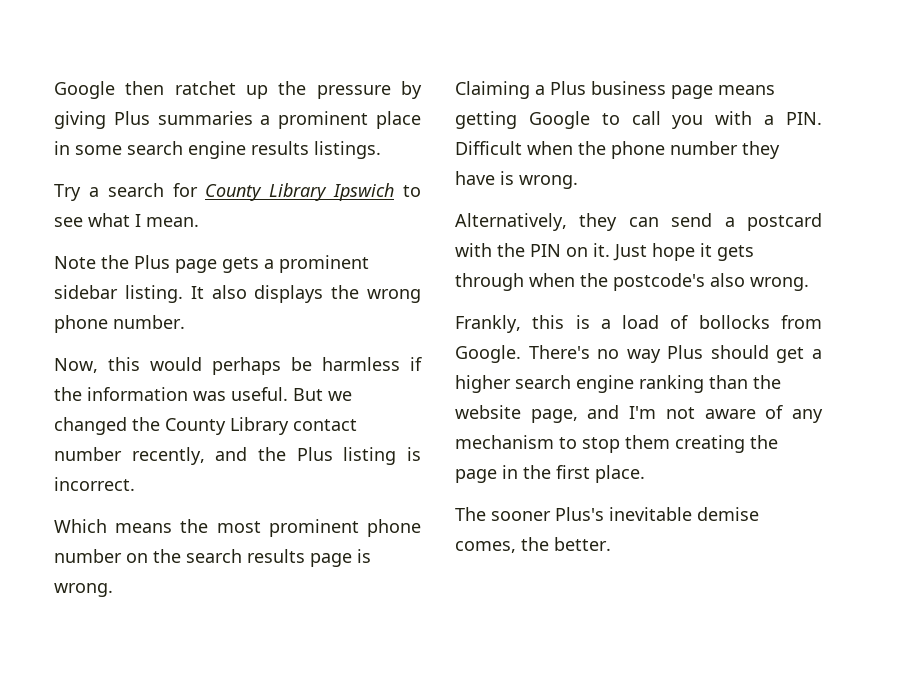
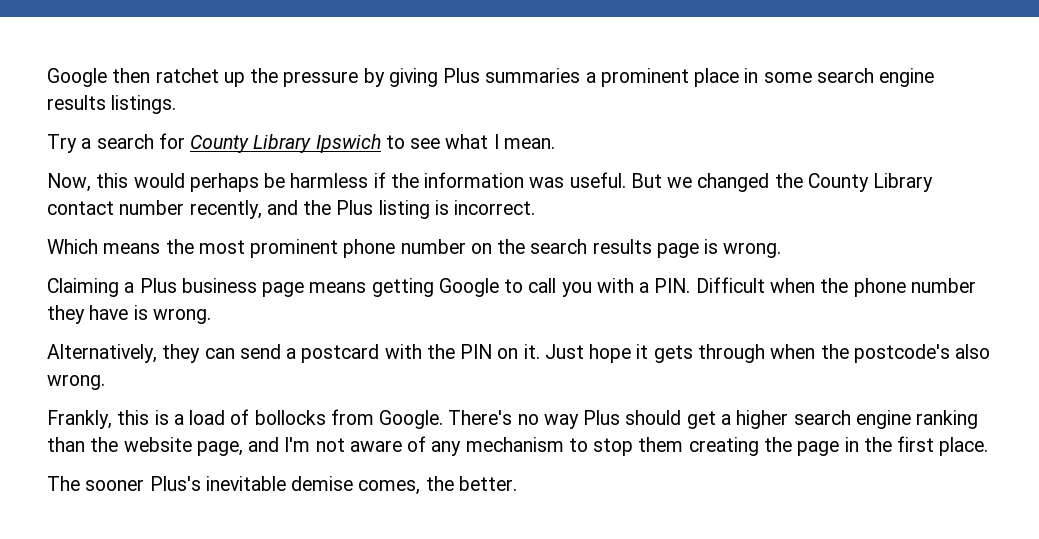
[54,255,369,273] [54,285,421,303] [54,315,185,333] // Note the Plus page gets a prominent sidebar listing. It also displays the wrong phone number. -> (555, 143) none

